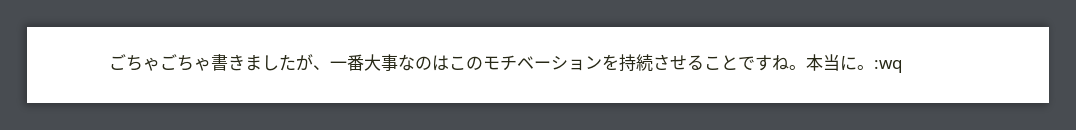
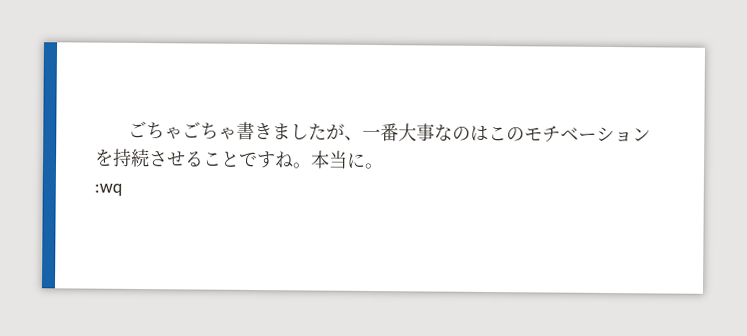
(874, 67) none -> (384, 166) //

